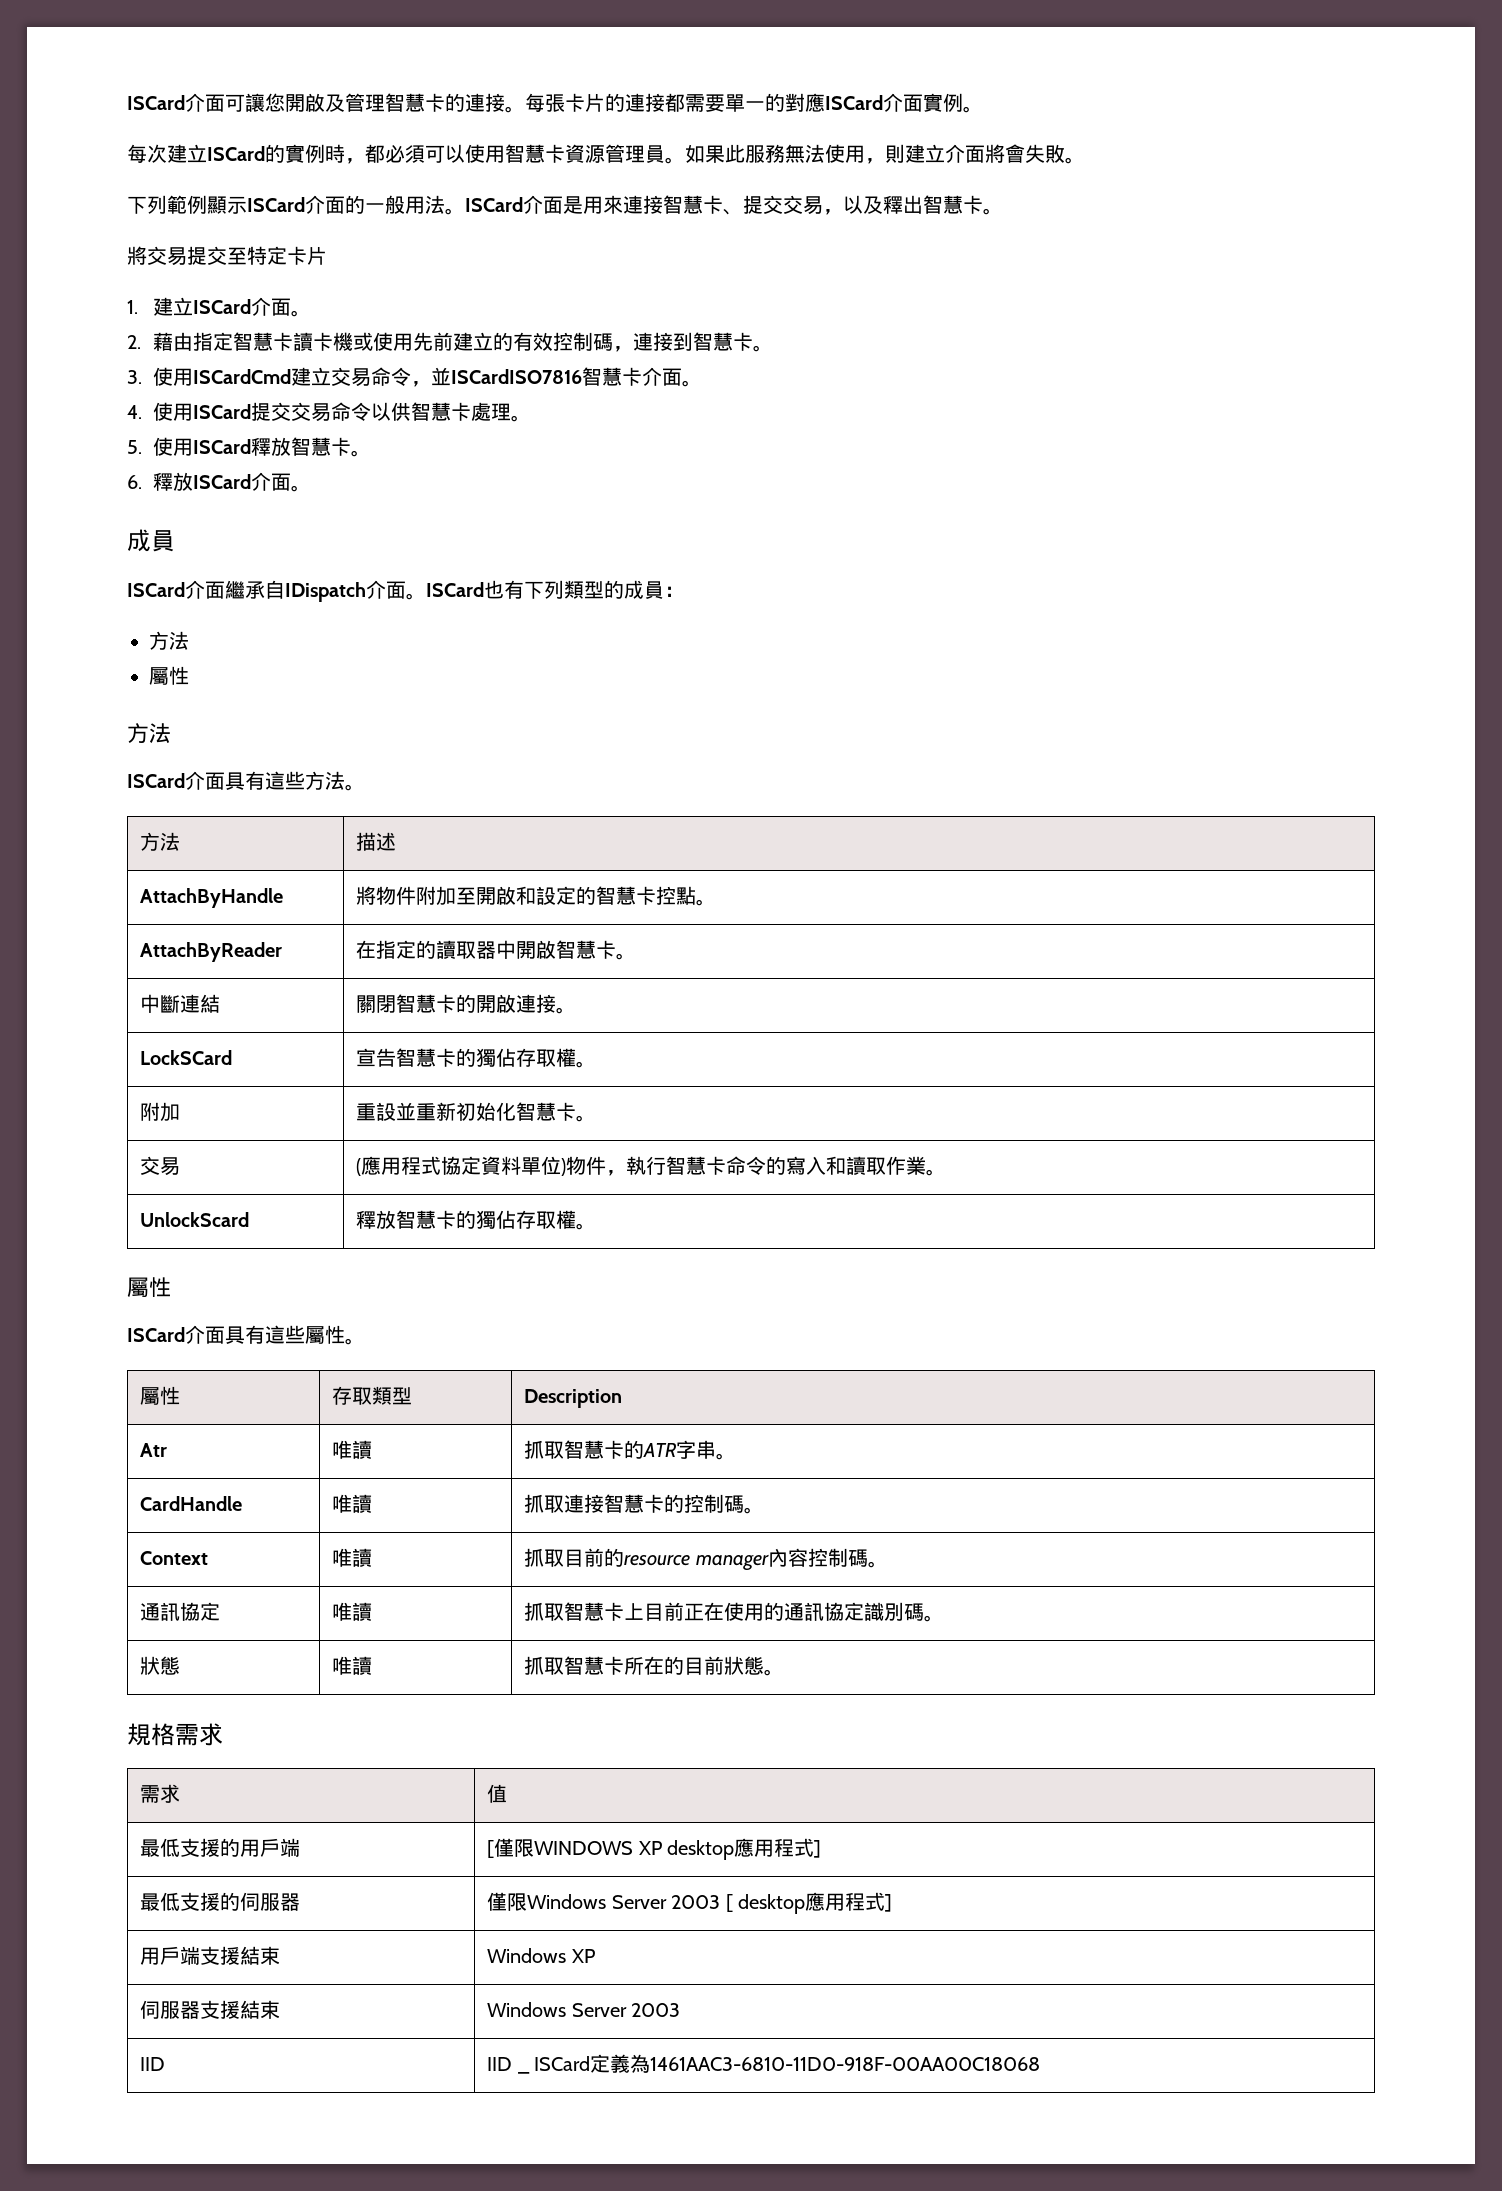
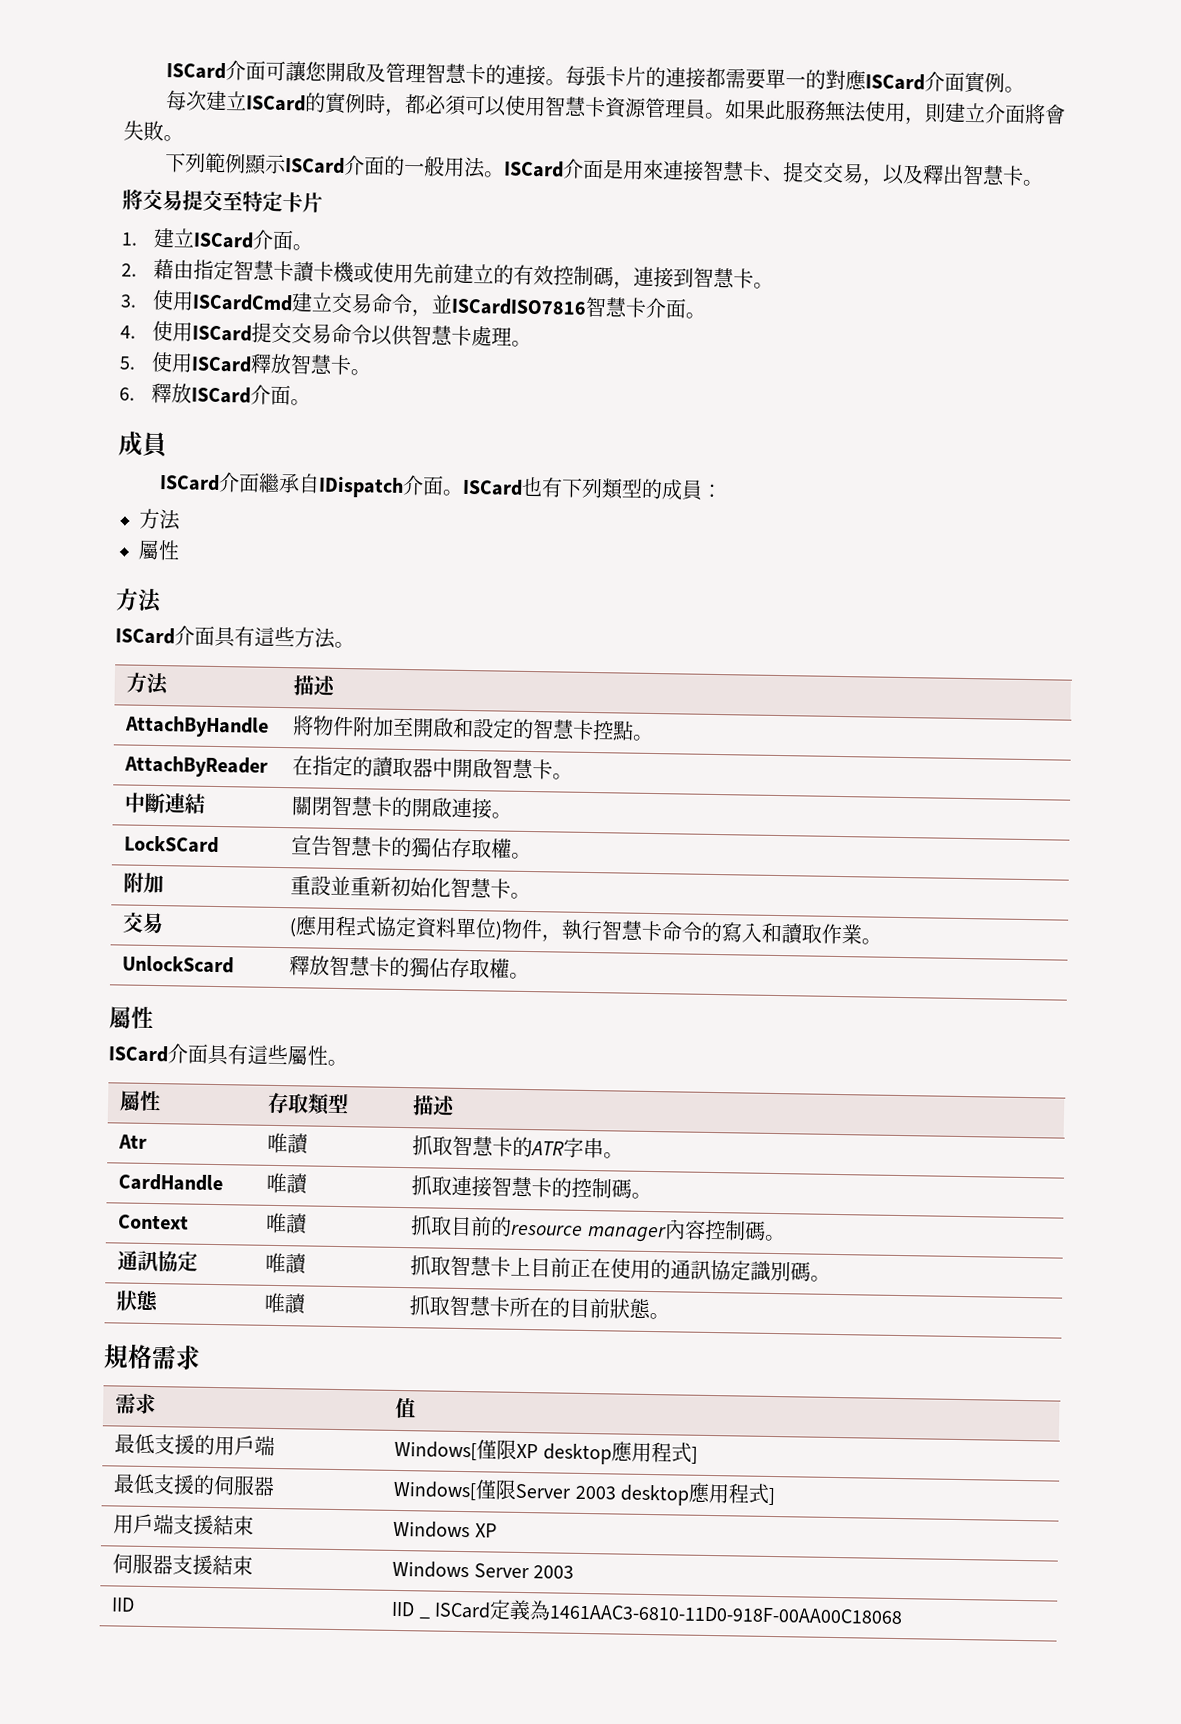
[524,1389,623,1408] Description -> [412,1095,457,1116] 描述
[487,1838,634,1858] [僅限WINDOWS -> [394,1439,518,1461] Windows[僅限
[487,1892,733,1912] 僅限Windows Server 2003 [ -> [393,1479,616,1501] Windows[僅限Server 2003

